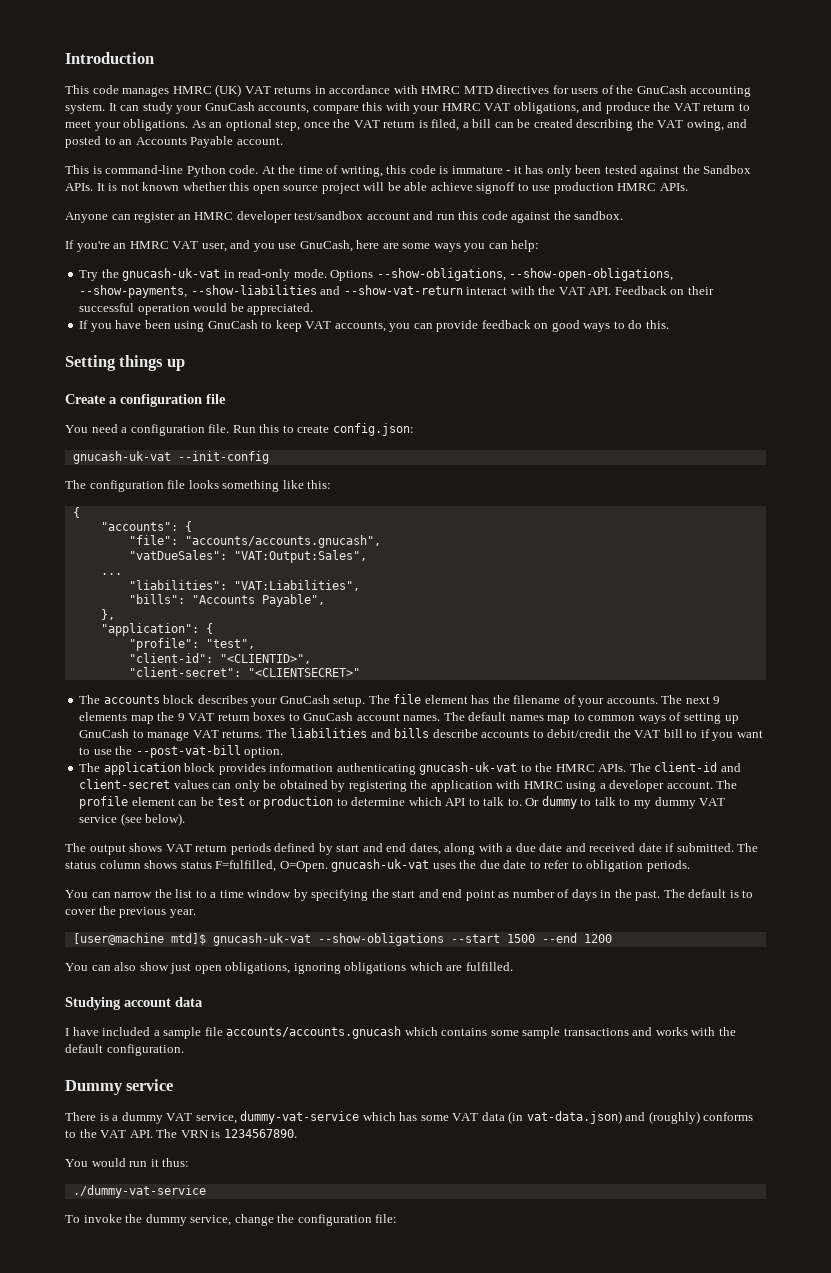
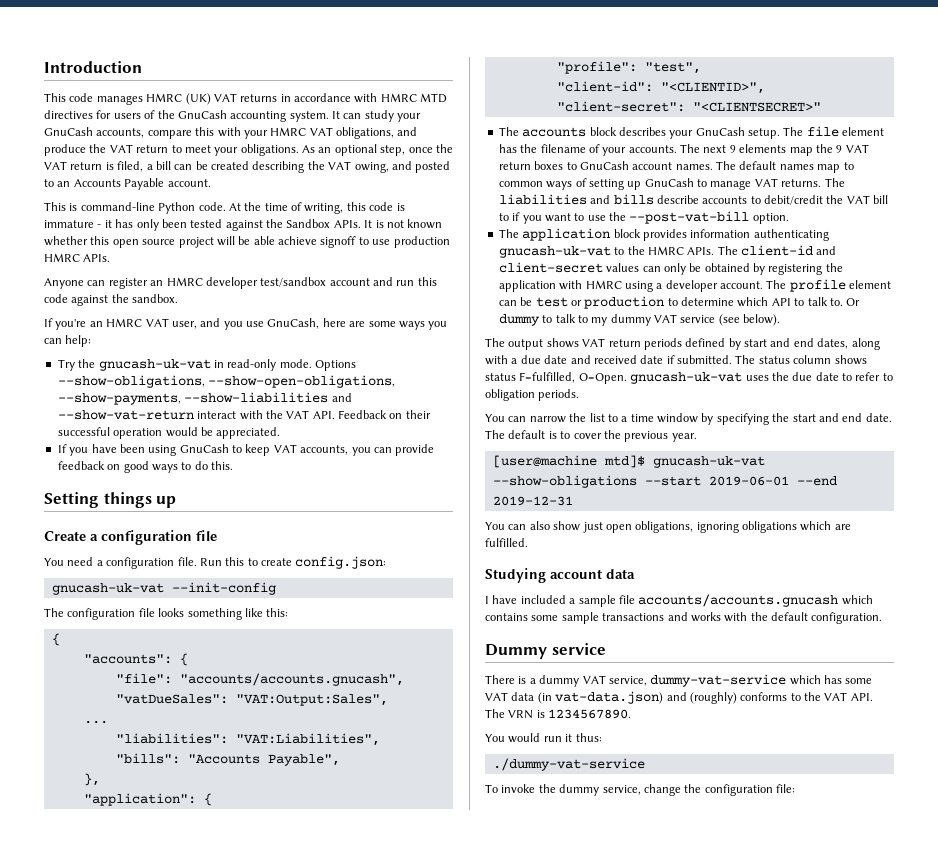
[465,889,661,901] point as number of days in the past. -> [865,413,892,422] date.
[506,933,612,943] 1500 --end 1200 -> [708,476,837,486] [492,496,573,506] 2019-06-01 --end 2019-12-31

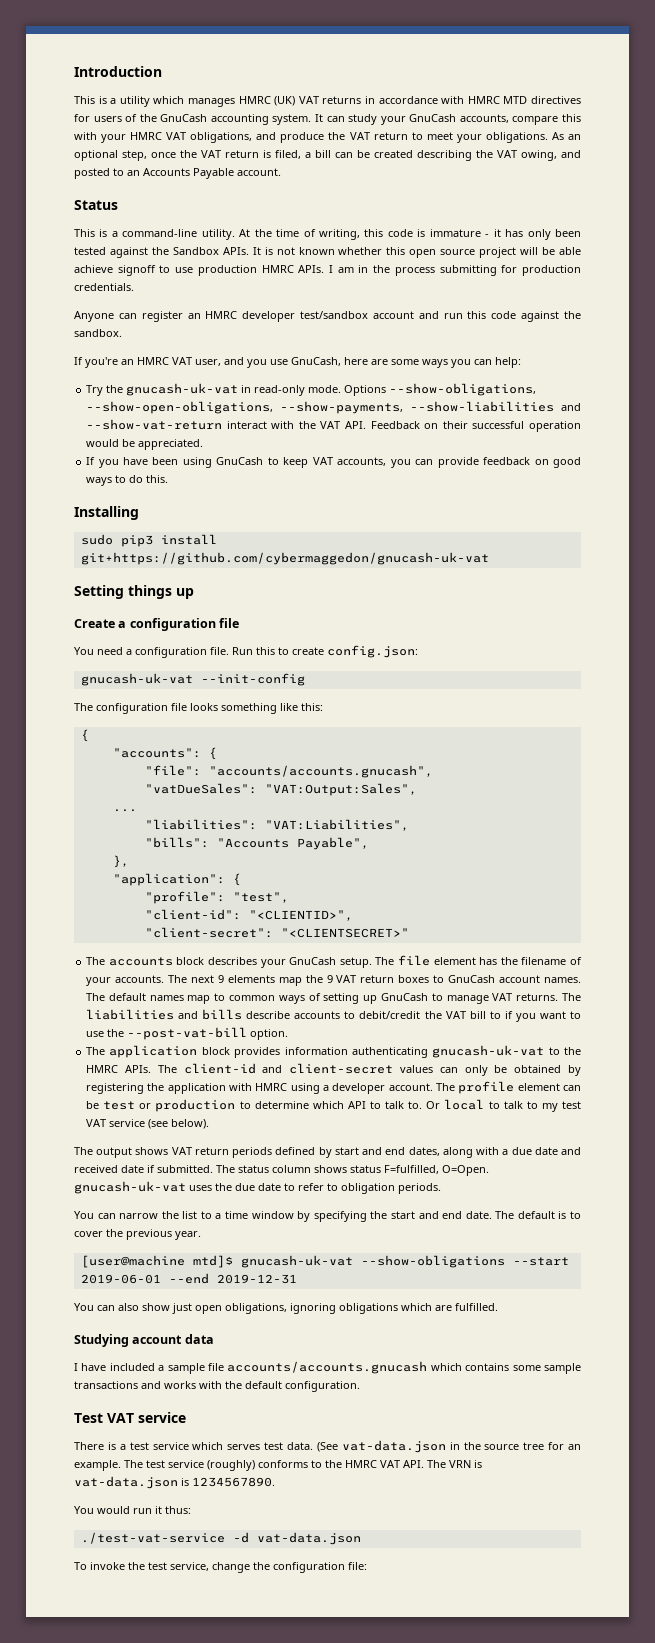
[69,93,94,102] code -> [98,96,185,107] is a utility which
[44,202,226,214] // This is command-line Python code. -> [74,200,118,210] [74,229,235,240] // Status // This is a command-line utility.
(111, 258) none -> [329,265,581,276] [74,283,134,291] I am in the process submitting for production credentials.
(233, 465) none -> [74,506,139,520] [80,534,217,547] [80,552,489,565] // Installing // sudo pip3 install git+https://github.com/cybermaggedon/gnucash-uk-vat
[498,314,540,326] dummy -> [444,1099,485,1110] local
[610,314,651,326] dummy -> [562,1101,582,1109] test
[485,644,547,659] Dummy -> [74,1413,134,1423] Test VAT
[539,674,873,687] [485,691,687,704] dummy VAT service, dummy-vat-service which has some VAT data (in vat-data.json) and -> [129,1440,581,1453] [74,1460,204,1471] test service which serves test data. (See vat-data.json in the source tree for an example. The test service
(821, 696) none -> [345,1460,377,1468] HMRC
(545, 714) none -> [74,1476,189,1489] vat-data.json is
[492,758,645,771] ./dummy-vat-service -> [80,1532,361,1545] ./test-vat-service -d vat-data.json
[559,784,600,796] dummy -> [148,1562,167,1570] test

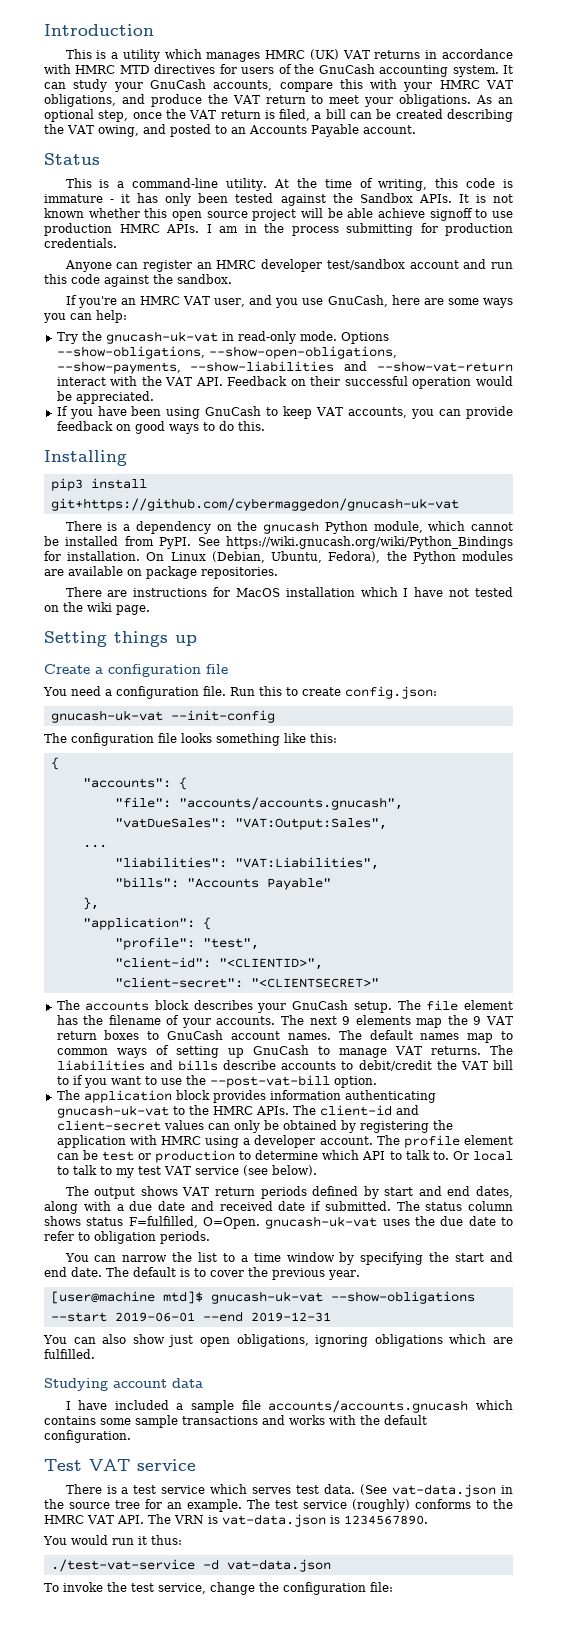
[80,534,113,545] sudo -> (127, 458) none
(489, 558) none -> [65,521,513,534] [44,536,513,549] [44,551,513,564] [44,566,278,579] [65,587,513,597] [44,602,150,615] // There is a dependency on the gnucash Python module, which cannot be installed from PyPI. See https://wiki.gnucash.org/wiki/Python_Bindings for installation. On Linux (Debian, Ubuntu, Fedora), the Python modules are available on package repositories. // There are instructions for MacOS installation which I have not tested on the wiki page.
[296,837,369,850] Payable", -> [266,877,331,890] Payable"

